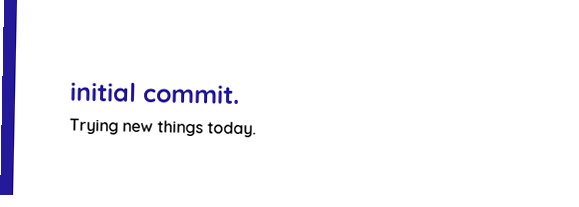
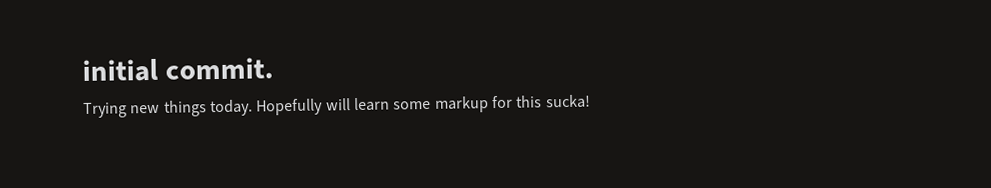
(257, 129) none -> [256,94,591,116] Hopefully will learn some markup for this sucka!

